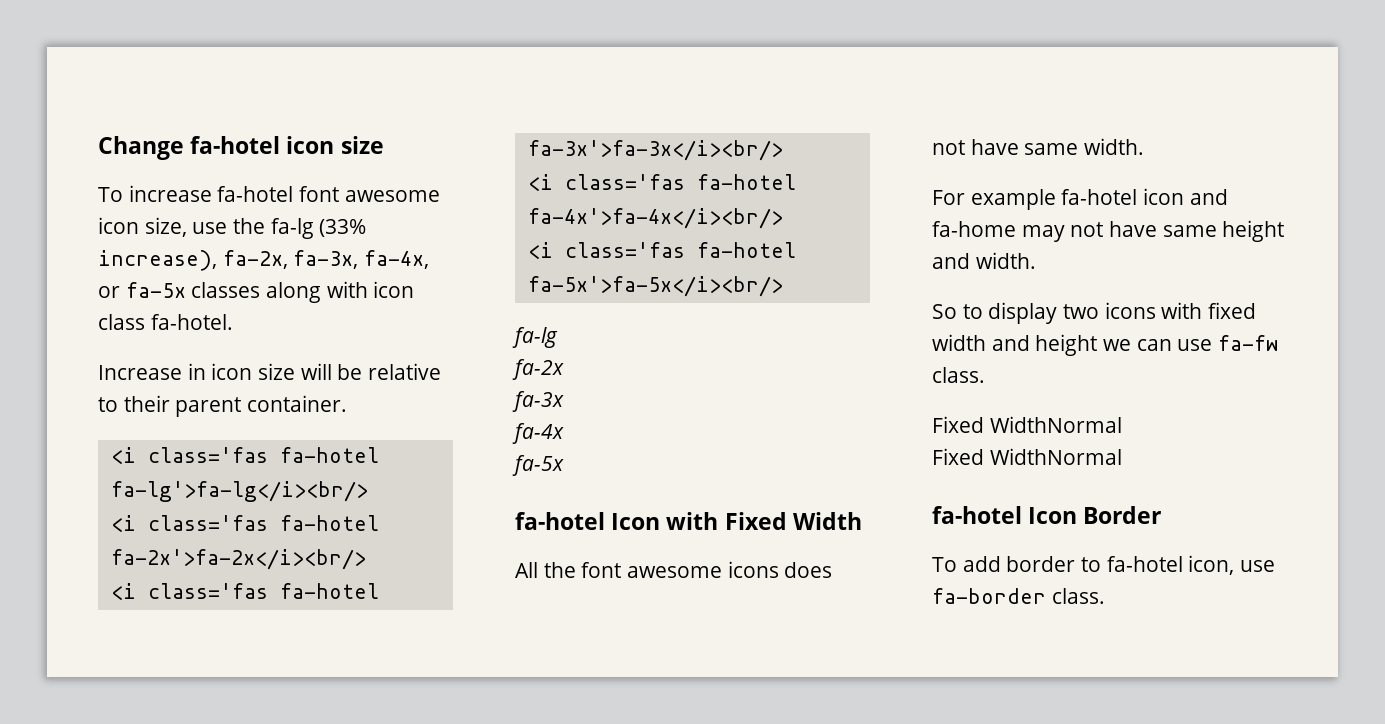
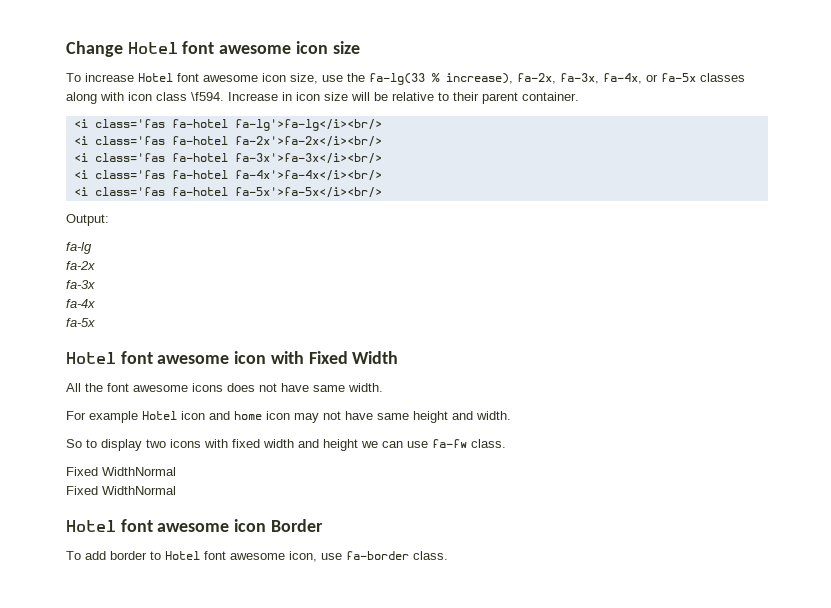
[190,136,281,154] fa-hotel -> [127,41,292,54] Hotel font awesome
[217,186,294,202] fa-hotel -> [138,73,173,82] Hotel
[270,218,367,239] fa-lg (33% -> [369,73,440,85] fa-lg(33 %
[150,314,233,330] fa-hotel. // -> [191,92,224,101] \f594.
(783, 286) none -> [66,214,109,226] // Output:
[515,512,661,530] fa-hotel Icon -> [66,351,267,364] Hotel font awesome icon
[1061,189,1138,205] fa-hotel -> [142,411,177,420] Hotel
[932,221,1016,237] fa-home -> [234,411,290,420] home icon
[932,506,1078,524] fa-hotel Icon -> [66,519,267,532] Hotel font awesome icon
[1106,556,1183,572] fa-hotel -> [165,551,285,560] Hotel font awesome

